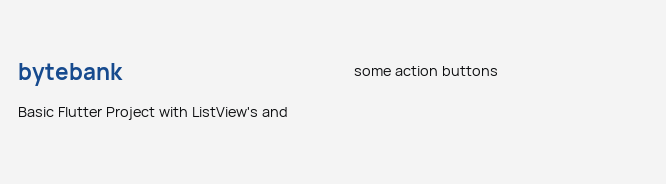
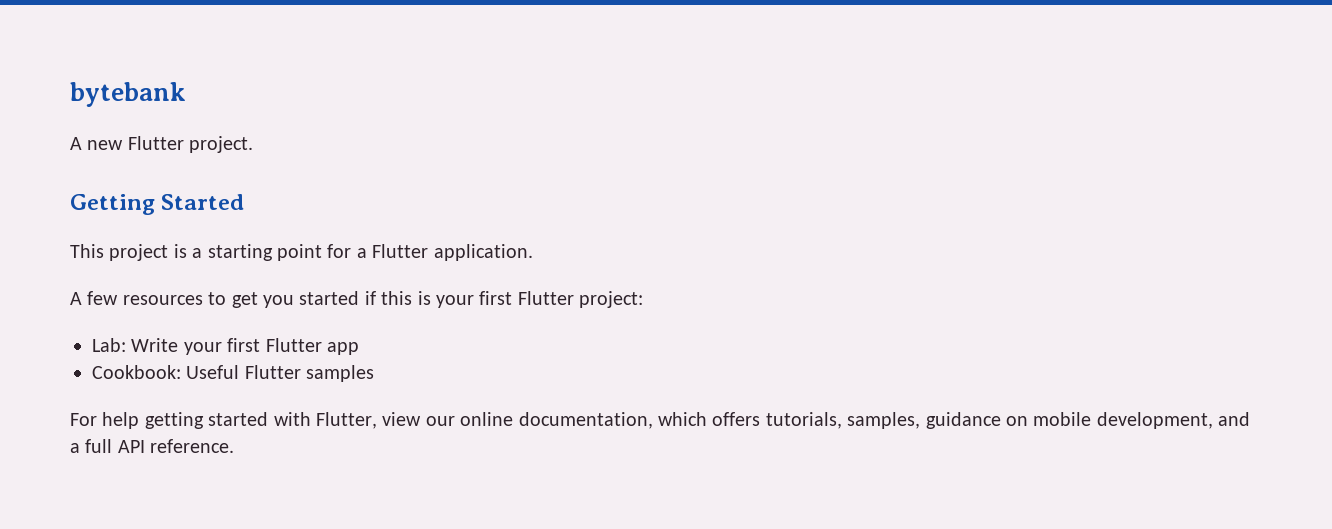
[18,107,288,120] [354,66,498,76] Basic Flutter Project with ListView's and some action buttons -> [70,136,254,153] [70,194,245,215] [70,244,533,261] [70,291,644,308] [92,338,359,355] [92,365,375,382] [70,412,1251,429] [70,439,235,453] A new Flutter project. // Getting Started // This project is a starting point for a Flutter application. // A few resources to get you started if this is your first Flutter project: // Lab: Write your first Flutter app // Cookbook: Useful Flutter samples // For help getting started with Flutter, view our online documentation, which offers tutorials, samples, guidance on mobile development, and a full API reference.

